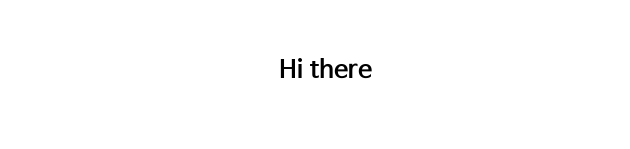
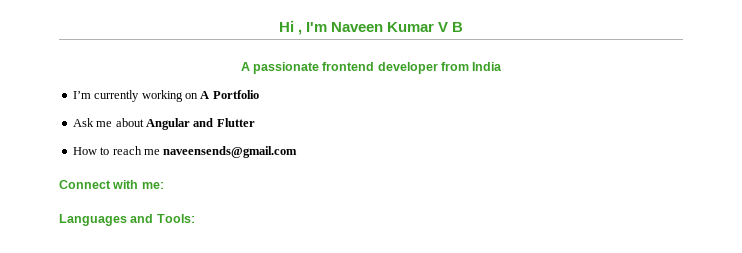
[309,58,372,79] there -> [297,22,464,35] [240,62,503,74] [72,90,259,102] [72,118,255,130] [72,146,298,158] [59,180,164,189] [59,214,195,226] , I'm Naveen Kumar V B // A passionate frontend developer from India // I’m currently working on A Portfolio // Ask me about Angular and Flutter // How to reach me naveensends@gmail.com // Connect with me: // Languages and Tools:

